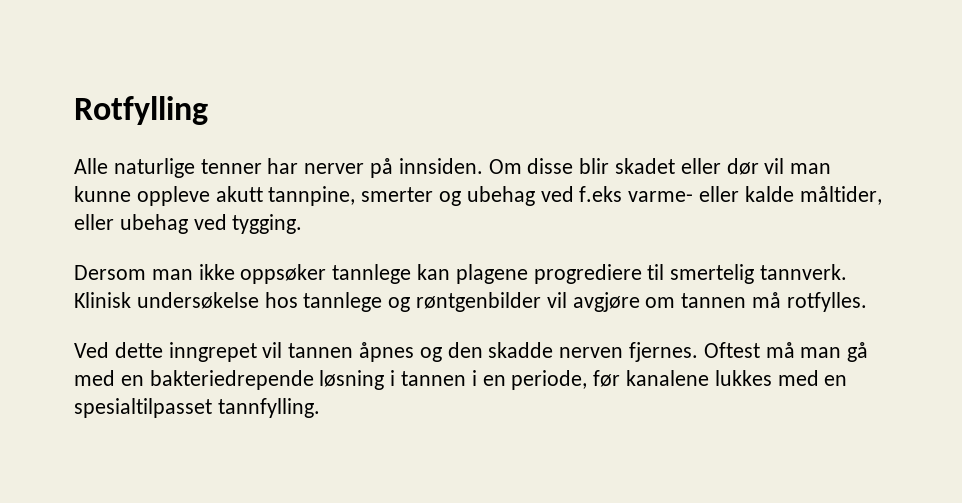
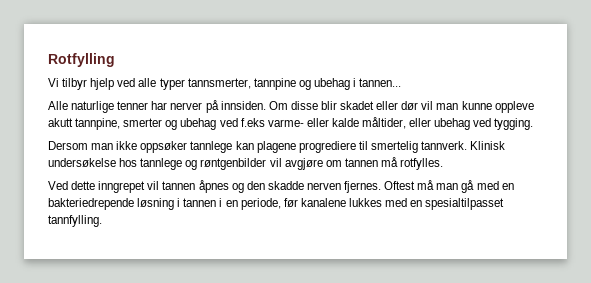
(208, 110) none -> [48,78,402,90] // Vi tilbyr hjelp ved alle typer tannsmerter, tannpine og ubehag i tannen...

